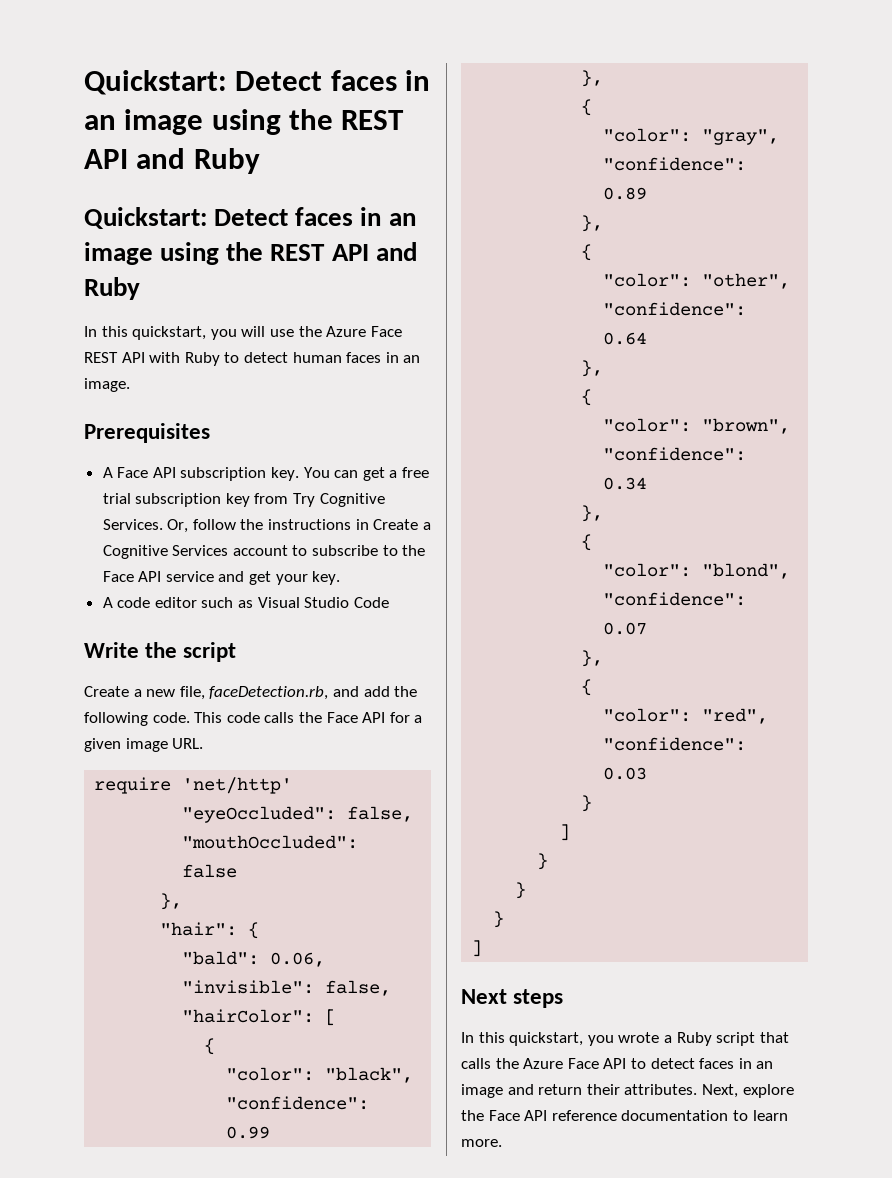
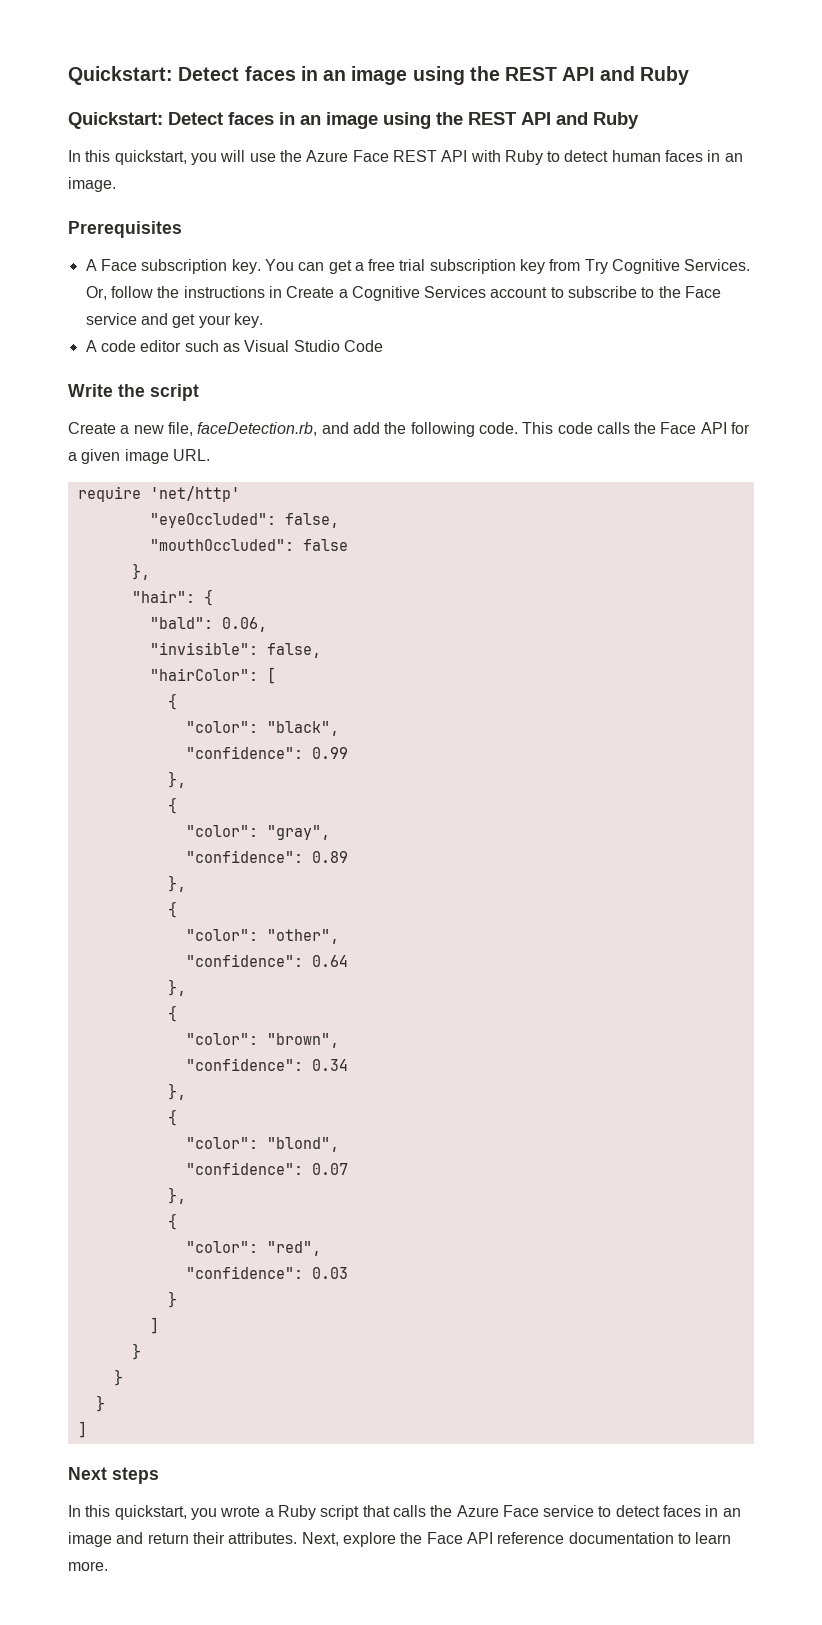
[152,467,176,478] API -> (137, 265) none
[138,571,162,582] API -> (722, 292) none
[603,1058,627,1069] API -> [543,1505,595,1517] service

